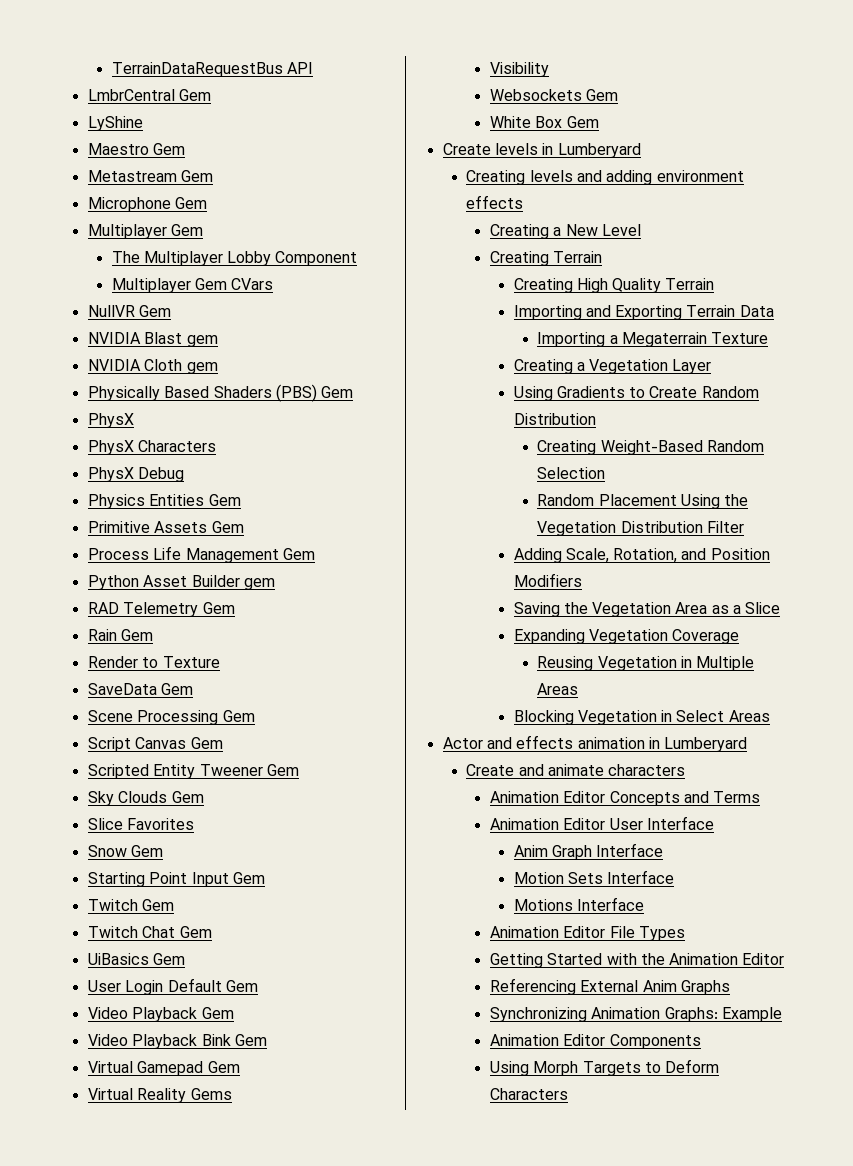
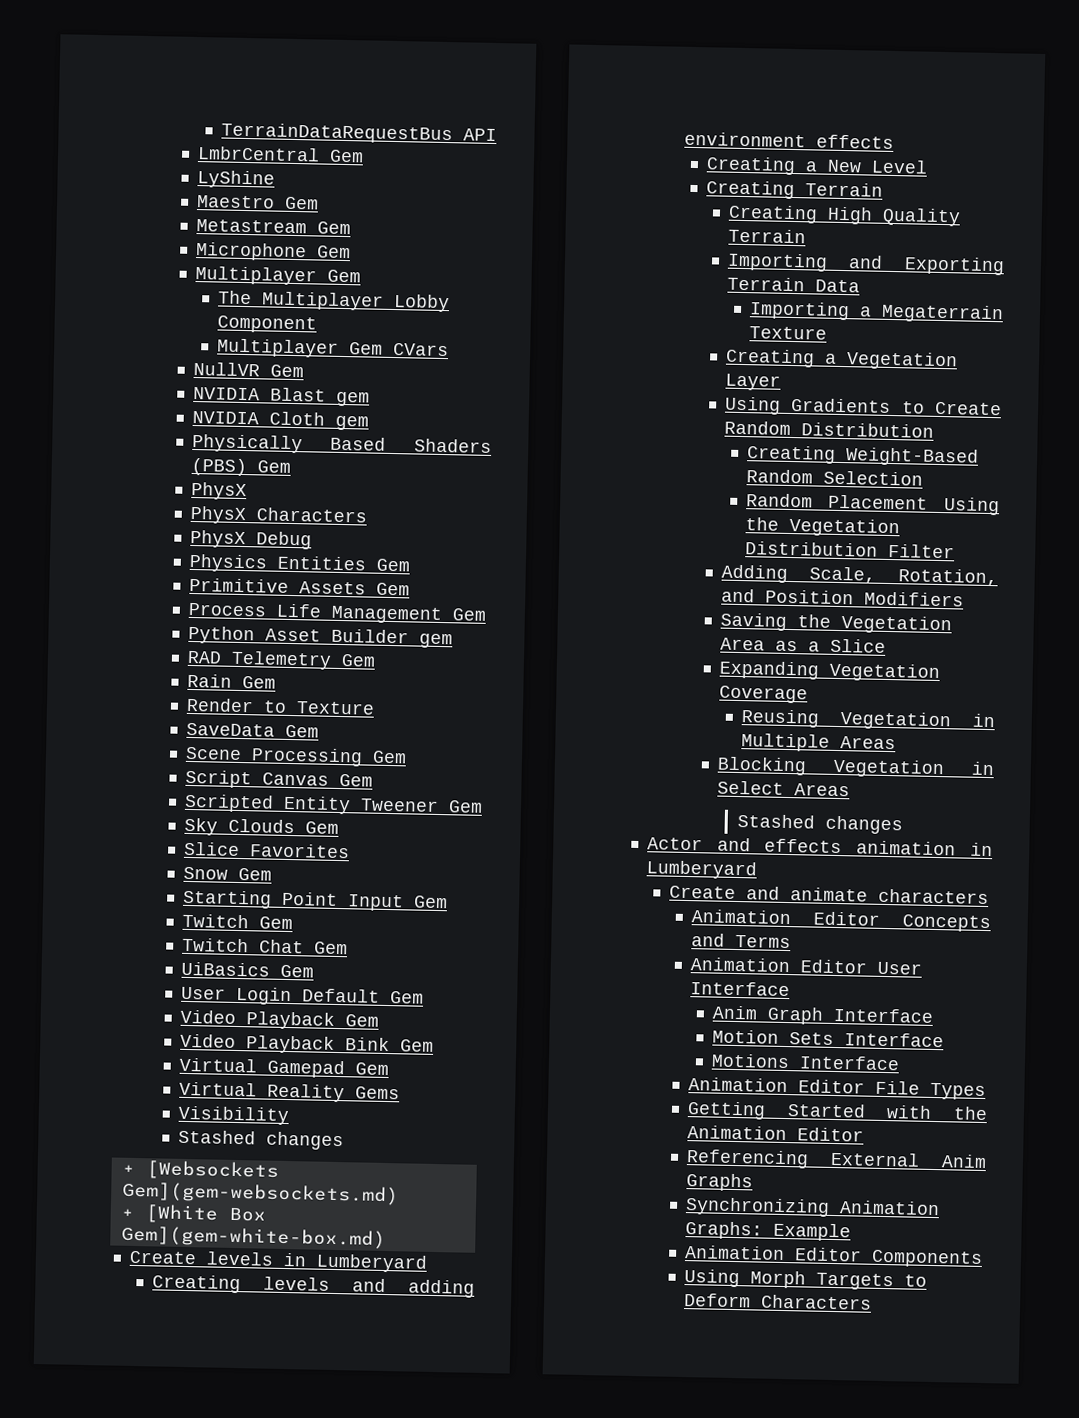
[489,89,619,101] [489,116,599,128] Websockets Gem // White Box Gem -> [177,1129,344,1151] [121,1160,279,1181] [121,1181,399,1206] [120,1204,266,1224] [120,1225,386,1250] Stashed changes // + [Websockets Gem](gem-websockets.md) // + [White Box Gem](gem-white-box.md)
(770, 716) none -> [736,813,903,835] // Stashed changes

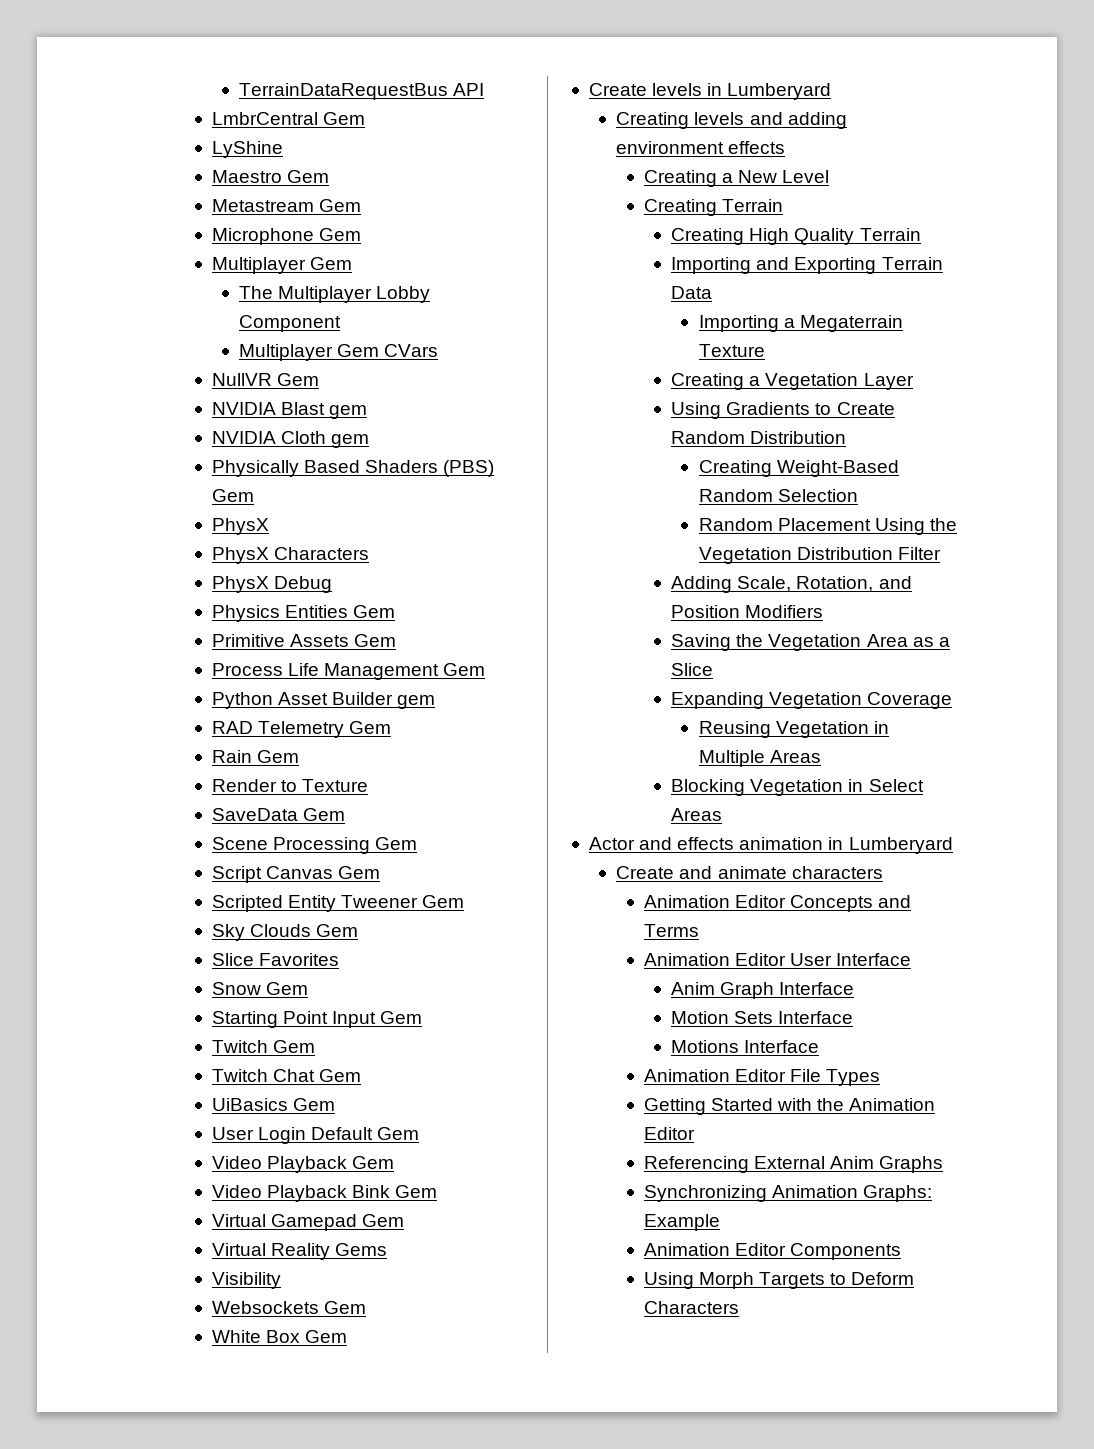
[177,1129,344,1151] [121,1160,279,1181] [121,1181,399,1206] [120,1204,266,1224] [120,1225,386,1250] Stashed changes // + [Websockets Gem](gem-websockets.md) // + [White Box Gem](gem-white-box.md) -> [211,1301,366,1314] [211,1330,348,1343] Websockets Gem // White Box Gem
[736,813,903,835] // Stashed changes -> (723, 814) none

